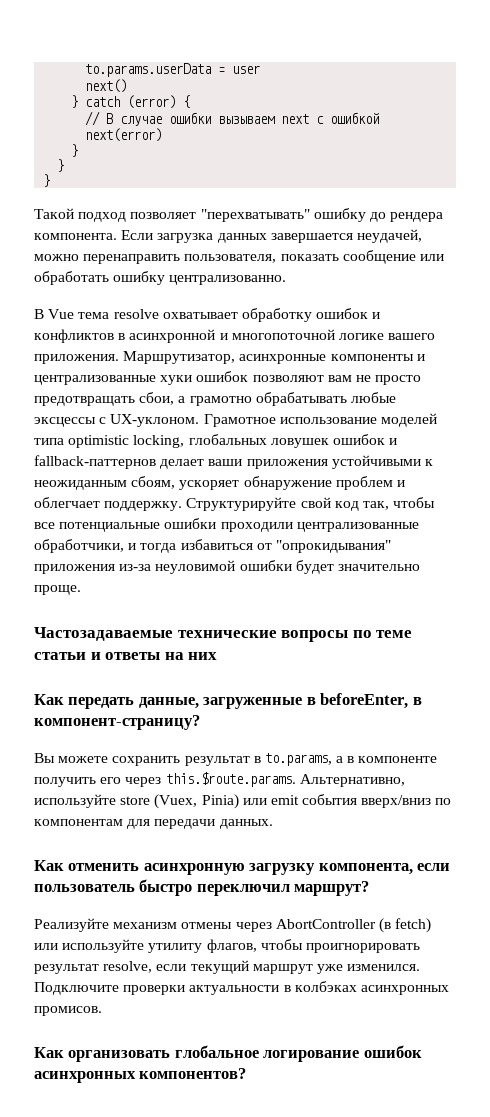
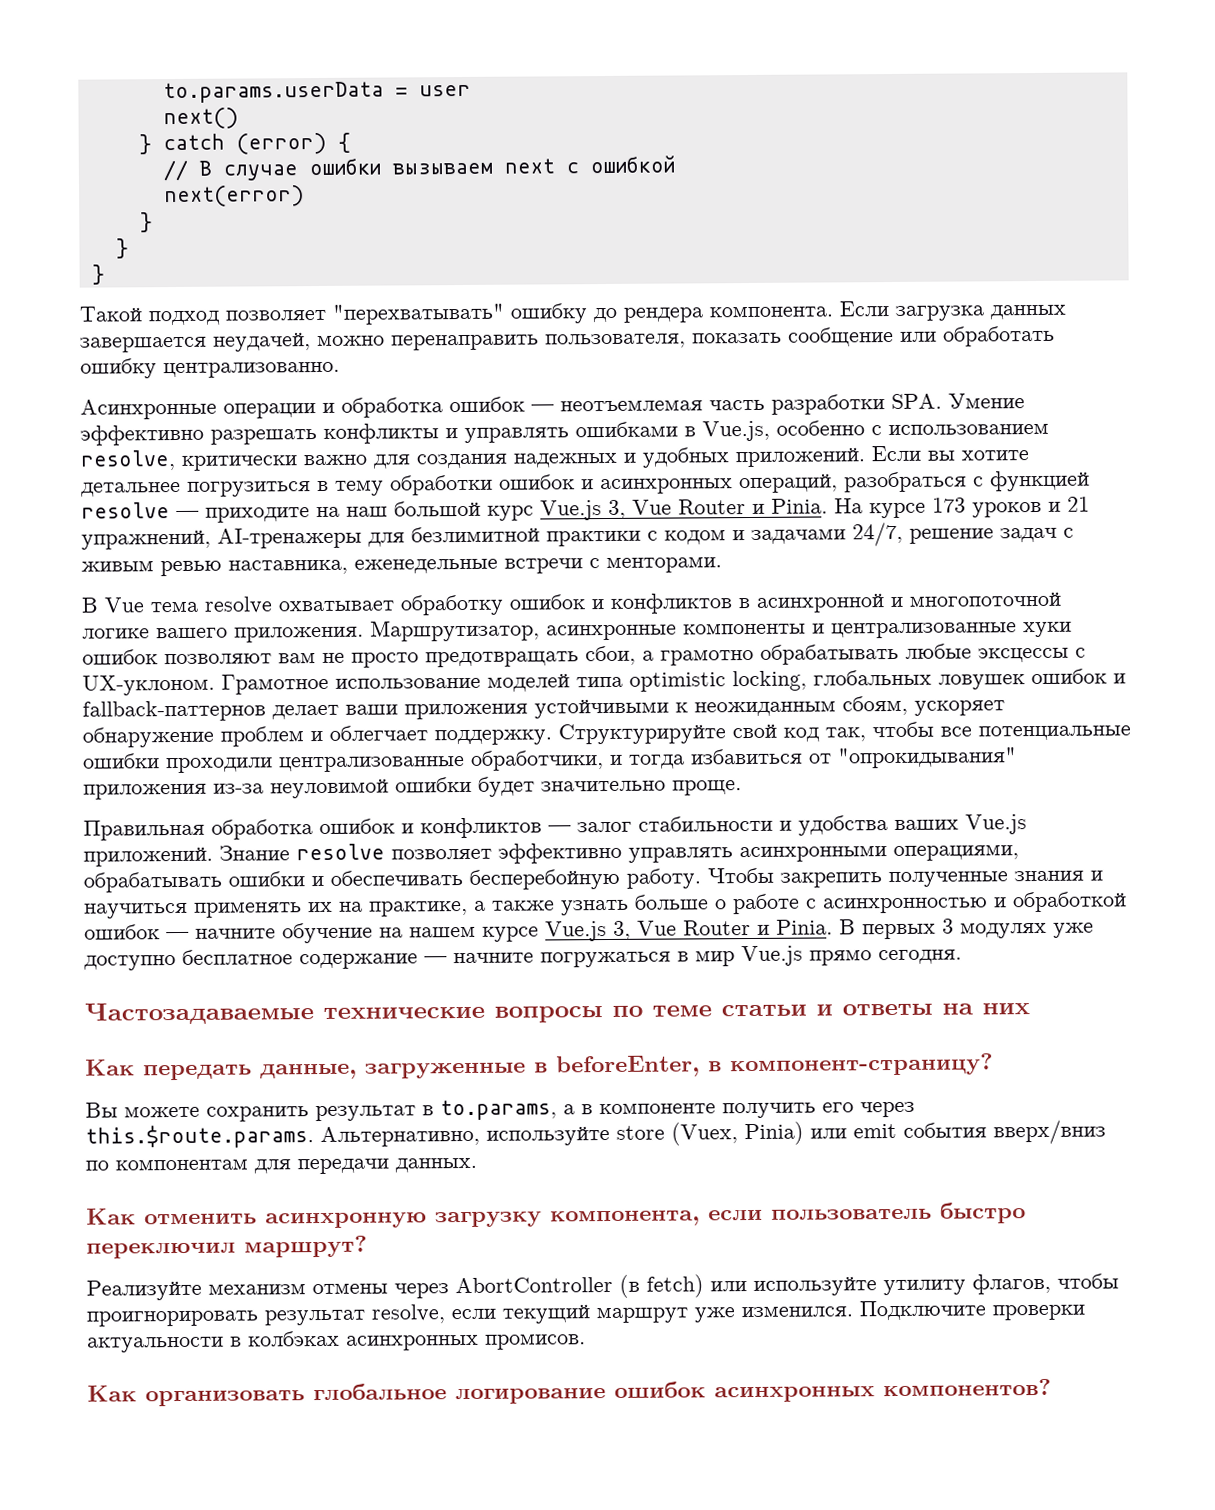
(287, 280) none -> [80,393,1025,420] [80,420,1049,446] [80,445,1029,471] [81,470,1090,497] [81,496,1090,523] [81,521,1074,550] [81,557,722,577] // Асинхронные операции и обработка ошибок — неотъемлемая часть разработки SPA. Умение эффективно разрешать конфликты и управлять ошибками в Vue.js, особенно с использованием resolve, критически важно для создания надежных и удобных приложений. Если вы хотите детальнее погрузиться в тему обработки ошибок и асинхронных операций, разобраться с функцией resolve — приходите на наш большой курс Vue.js 3, Vue Router и Pinia. На курсе 173 уроков и 21 упражнений, AI-тренажеры для безлимитной практики с кодом и задачами 24/7, решение задач с живым ревью наставника, еженедельные встречи с менторами.
(81, 590) none -> [83,814,1027,841] [83,842,1019,867] [83,867,1103,893] [84,891,1127,919] [84,918,1094,944] [84,945,962,971] // Правильная обработка ошибок и конфликтов — залог стабильности и удобства ваших Vue.js приложений. Знание resolve позволяет эффективно управлять асинхронными операциями, обрабатывать ошибки и обеспечивать бесперебойную работу. Чтобы закрепить полученные знания и научиться применять их на практике, а также узнать больше о работе с асинхронностью и обработкой ошибок — начните обучение на нашем курсе Vue.js 3, Vue Router и Pinia. В первых 3 модулях уже доступно бесплатное содержание — начните погружаться в мир Vue.js прямо сегодня.

